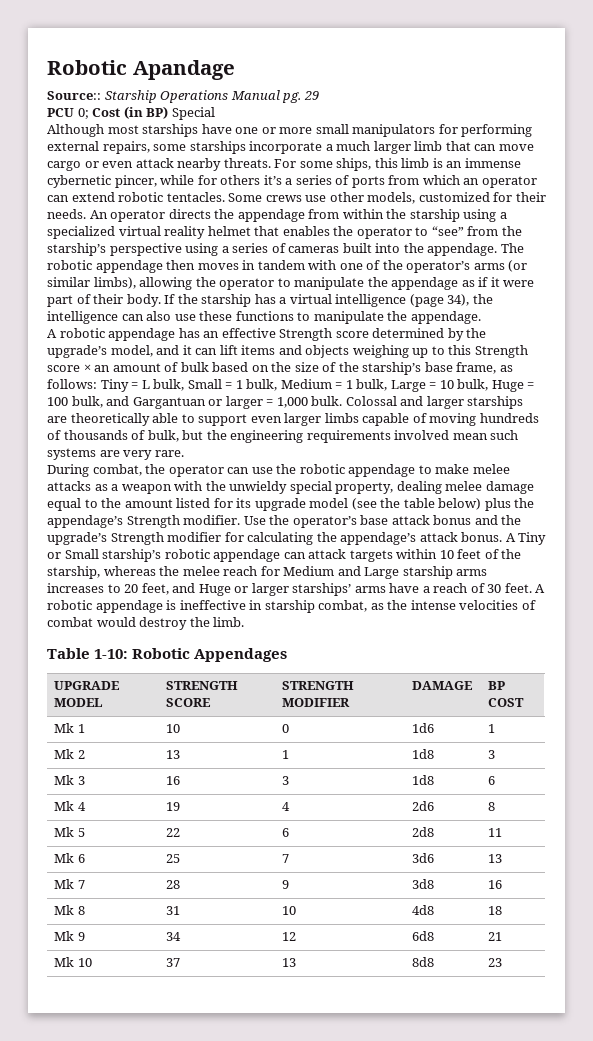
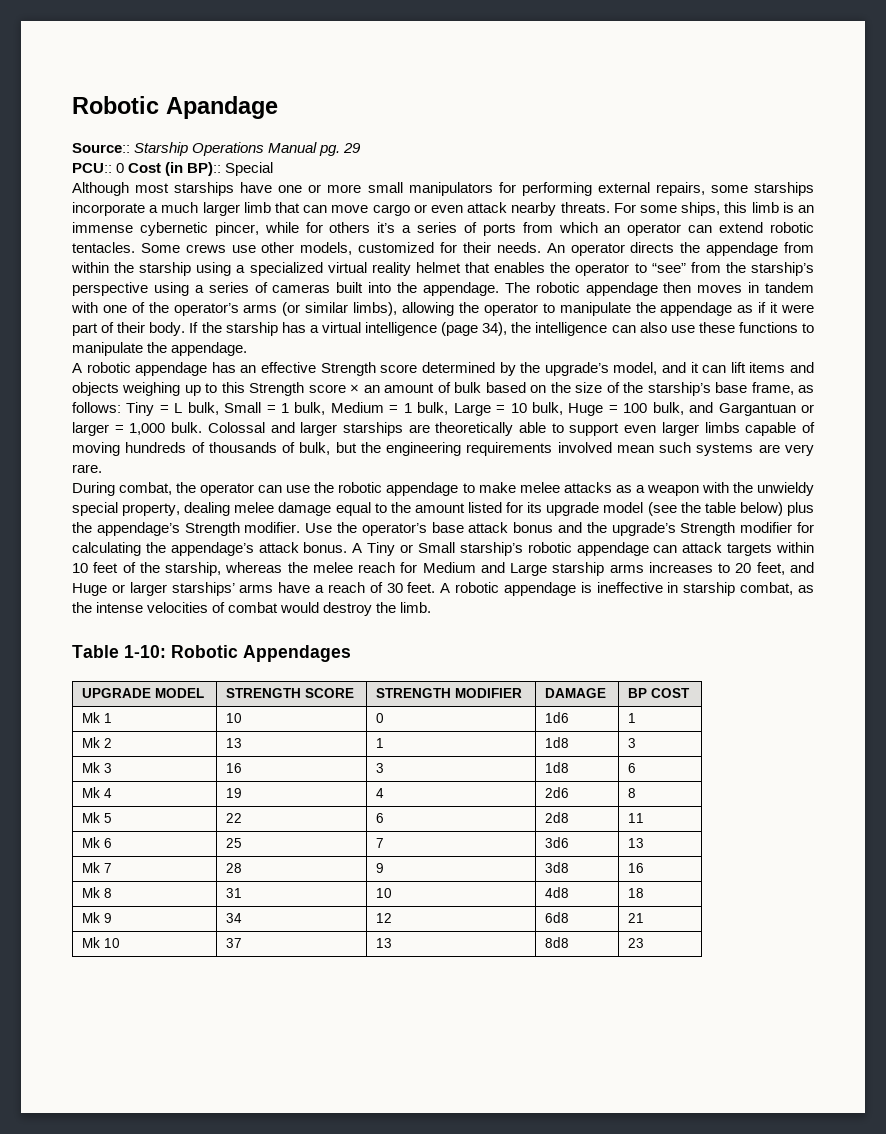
[47,108,89,119] PCU 0; -> [72,163,125,173] PCU:: 0
[146,106,169,119] BP) -> [187,162,222,176] BP)::

